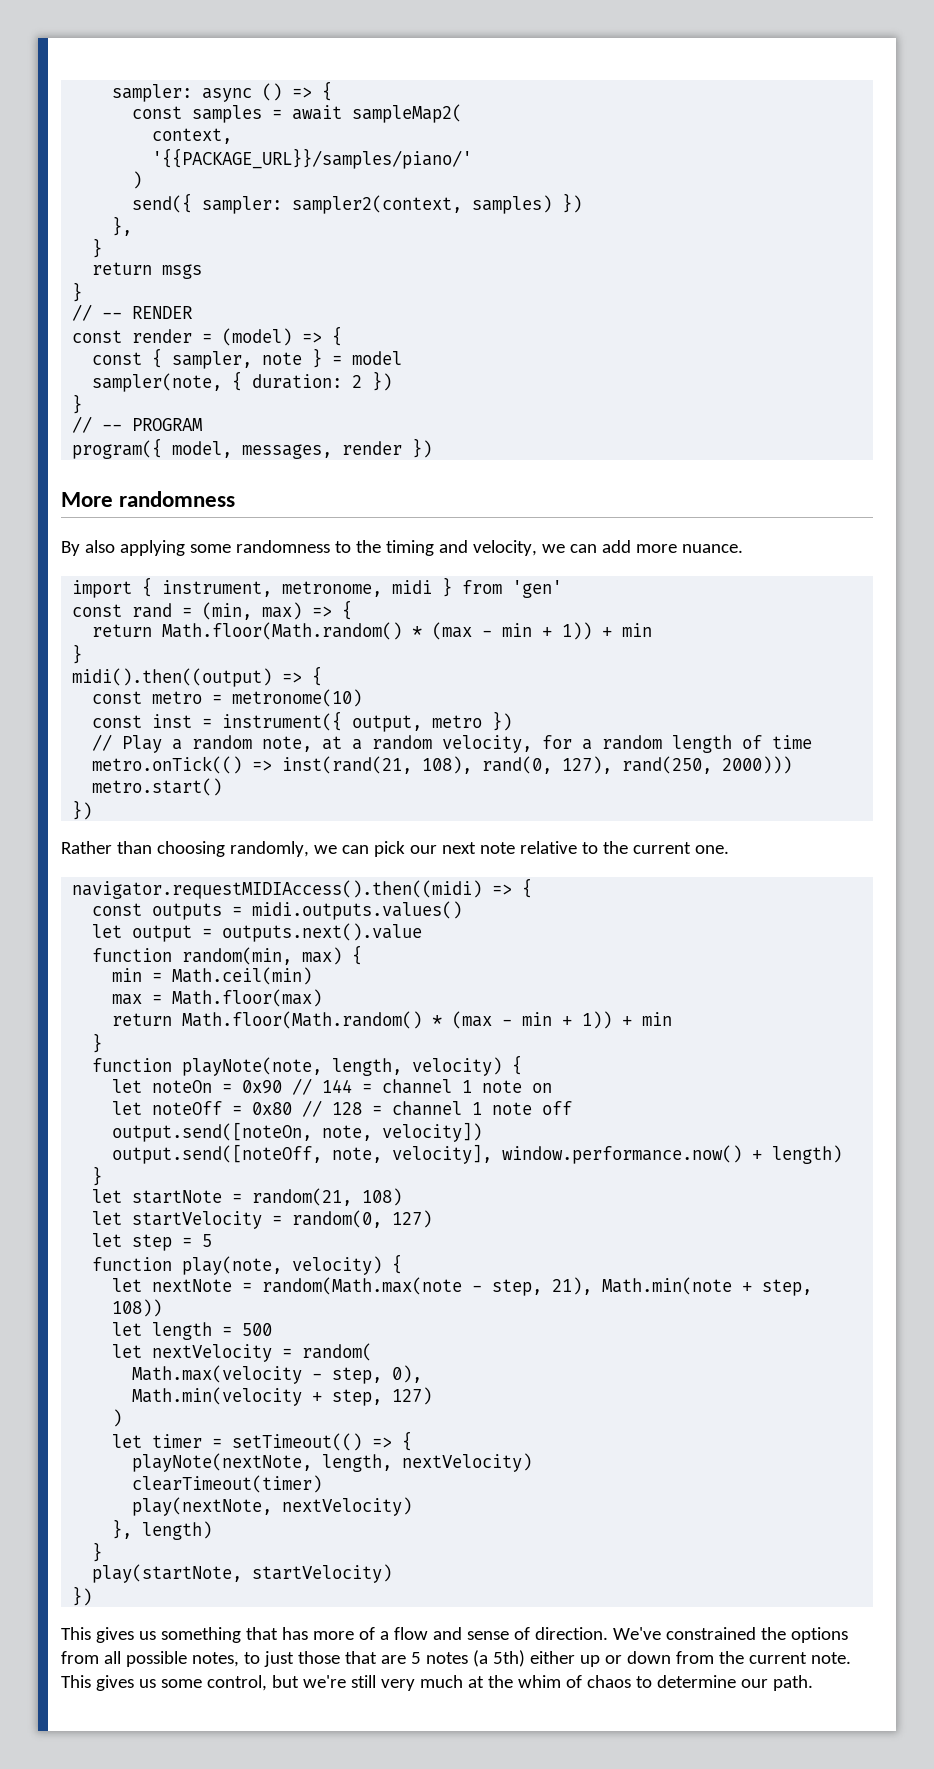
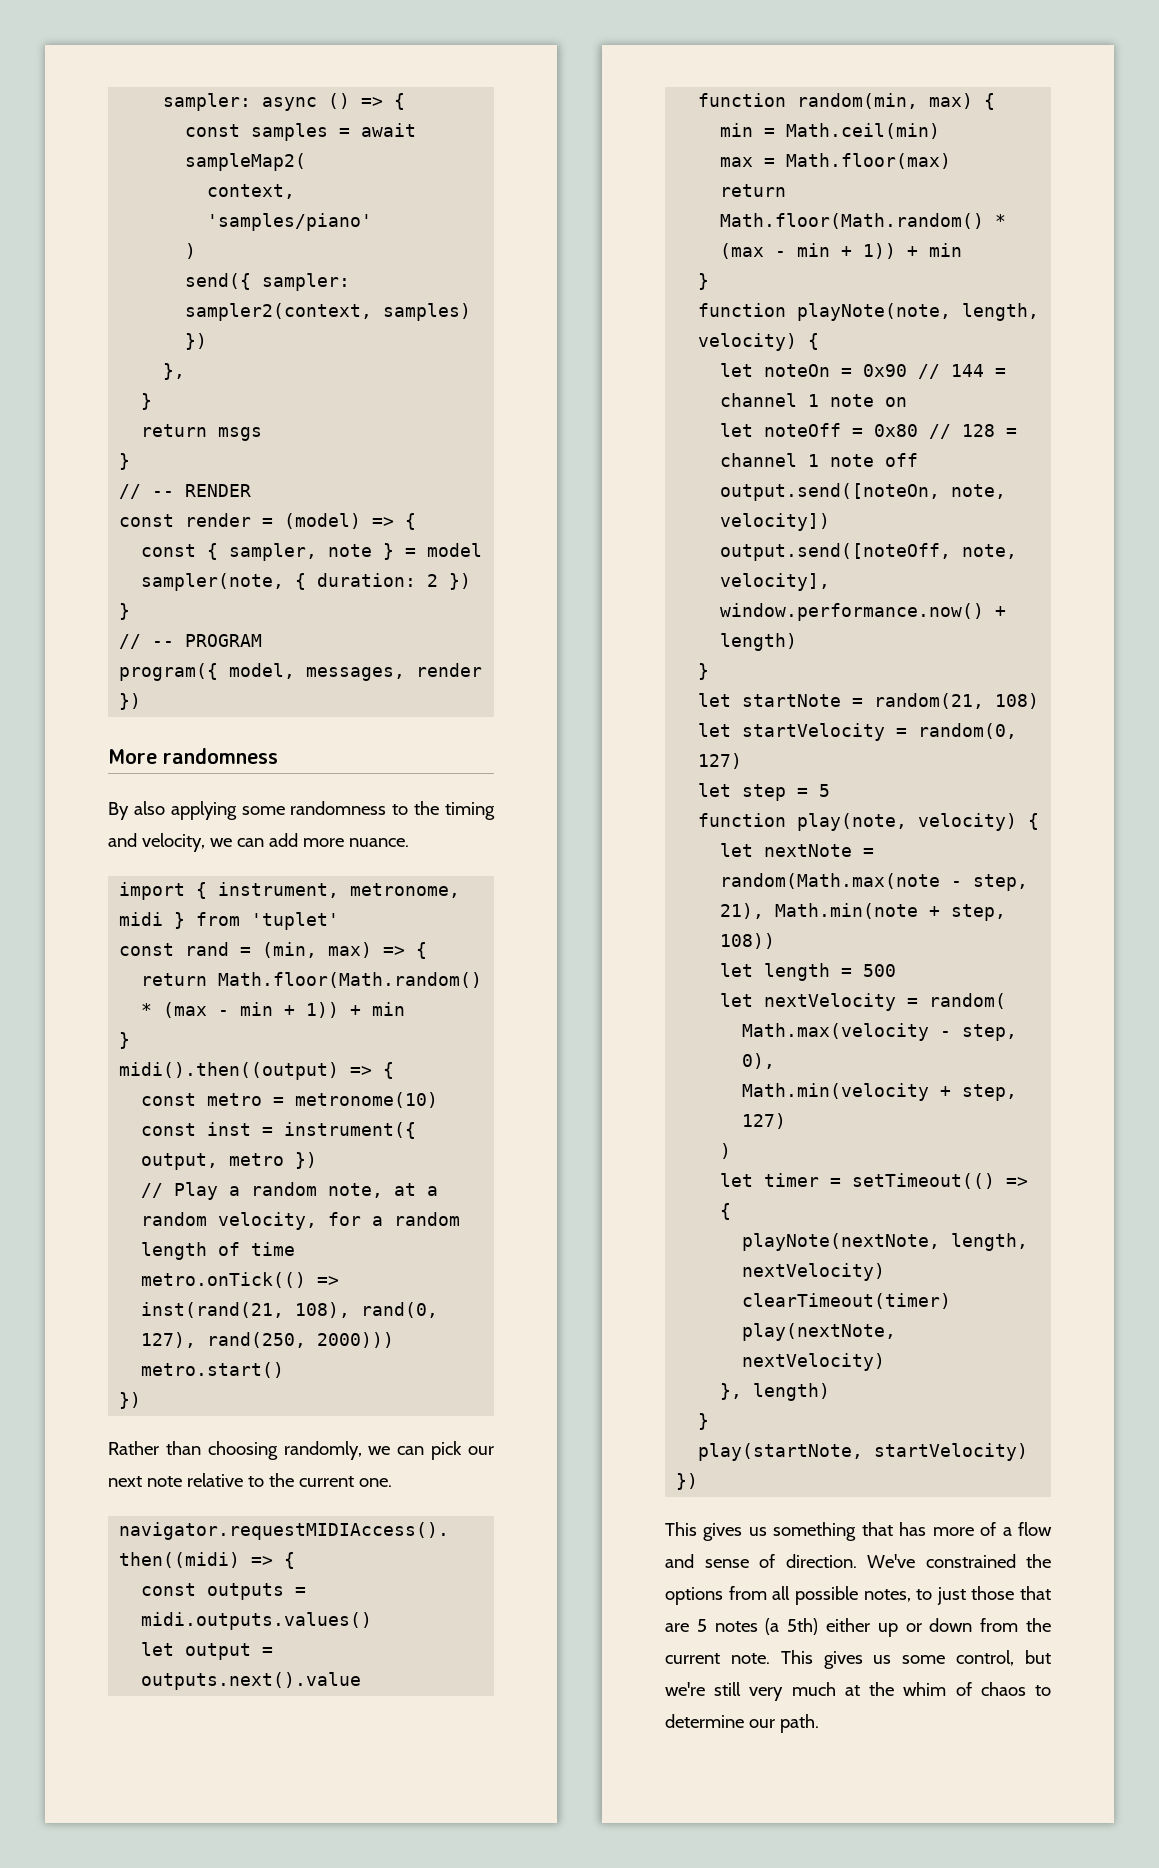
[152,148,473,169] '{{PACKAGE_URL}}/samples/piano/' -> [207,213,373,231] 'samples/piano'
[512,580,563,598] 'gen' -> [251,912,340,930] 'tuplet'

